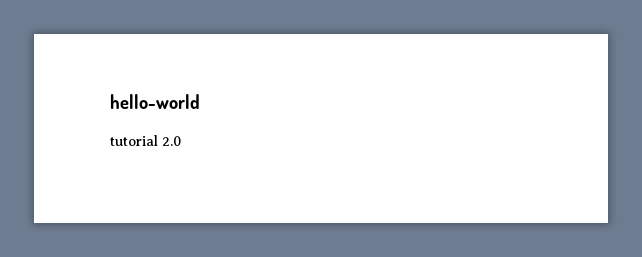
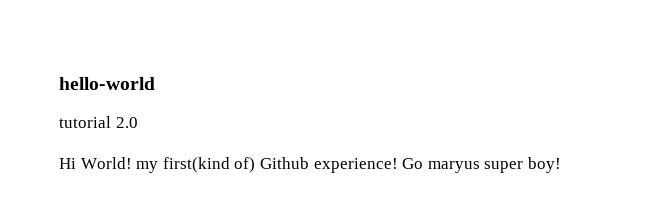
(181, 141) none -> [59,157,561,173] // Hi World! my first(kind of) Github experience! Go maryus super boy!

